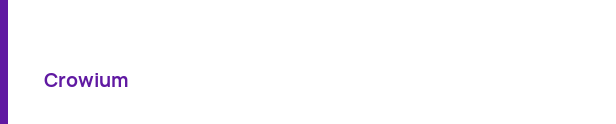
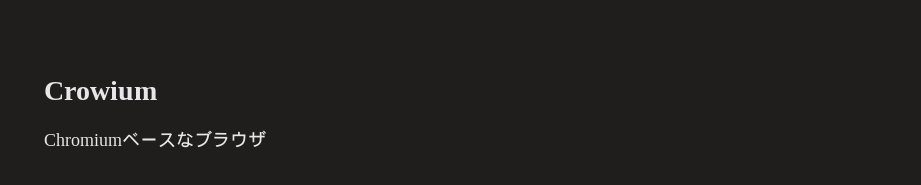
(129, 80) none -> [44,130,266,148] // Chromiumベースなブラウザ

